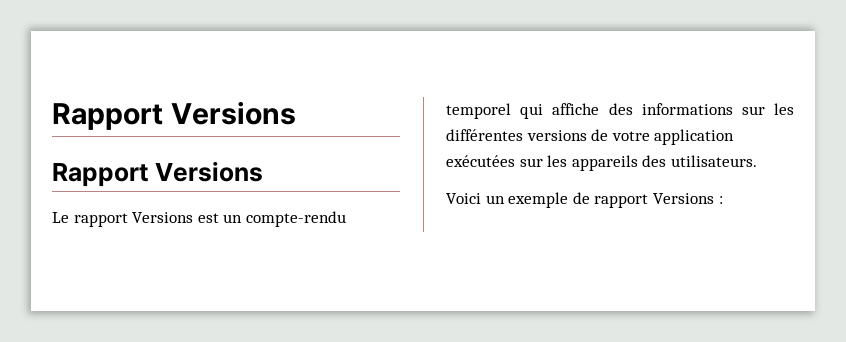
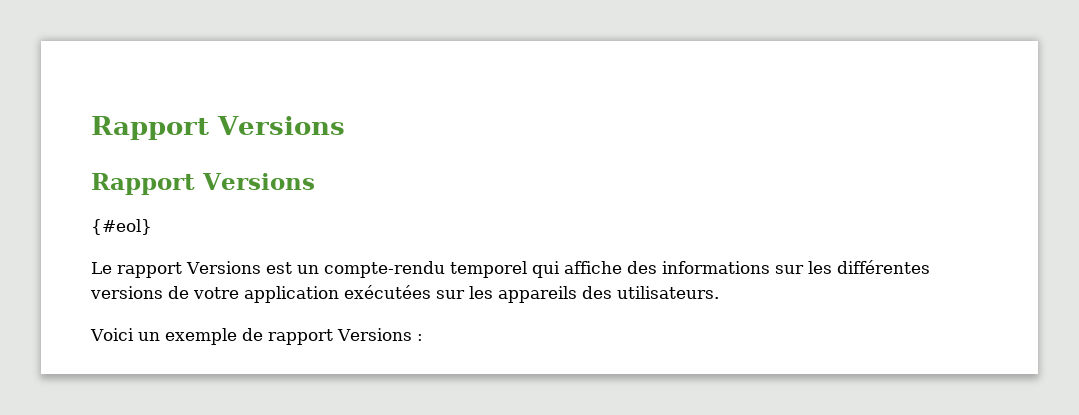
(263, 171) none -> [91,219,152,235] // {#eol}

